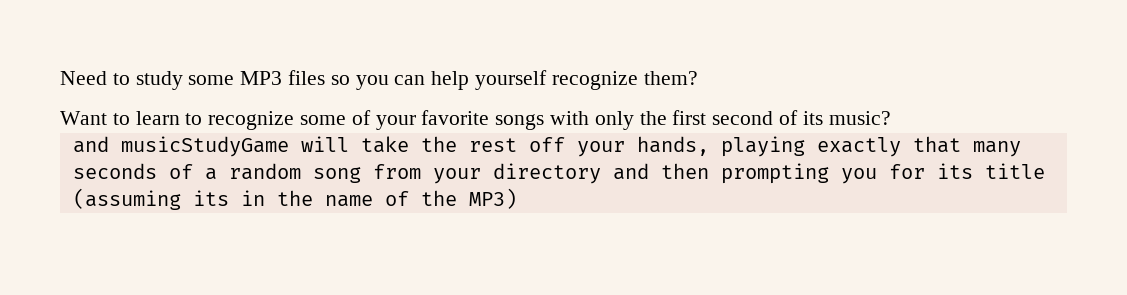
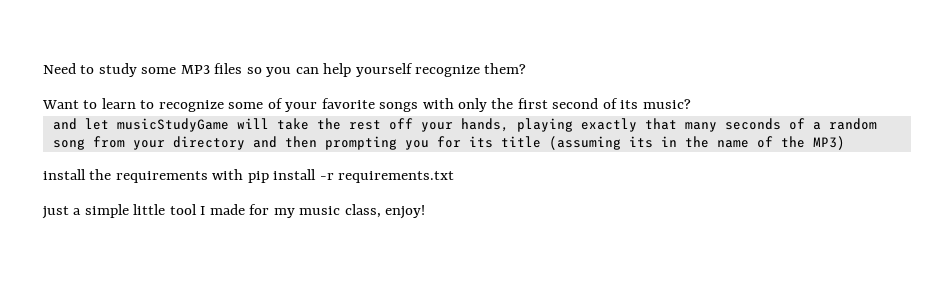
(109, 144) none -> [84,118,109,130] let
(517, 198) none -> [43,169,455,183] [42,204,426,219] // install the requirements with pip install -r requirements.txt // just a simple little tool I made for my music class, enjoy!

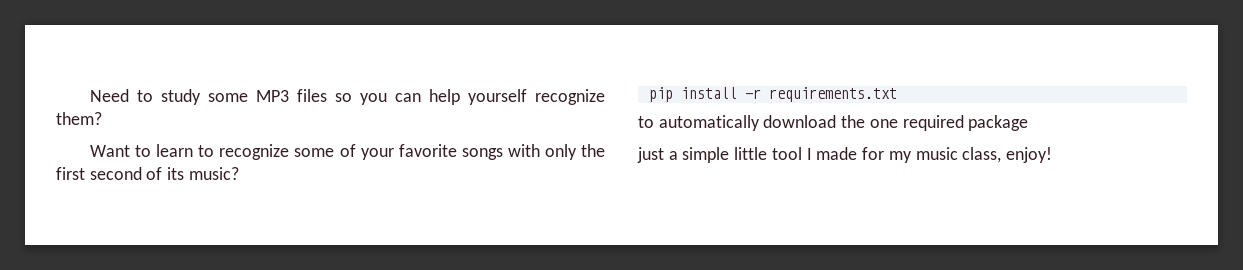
[52,118,877,132] [52,136,845,150] [43,169,455,183] and let musicStudyGame will take the rest off your hands, playing exactly that many seconds of a random song from your directory and then prompting you for its title (assuming its in the name of the MP3) // install the requirements with pip install -r requirements.txt -> [648,87,897,102] [638,115,1029,131] pip install -r requirements.txt // to automatically download the one required package

